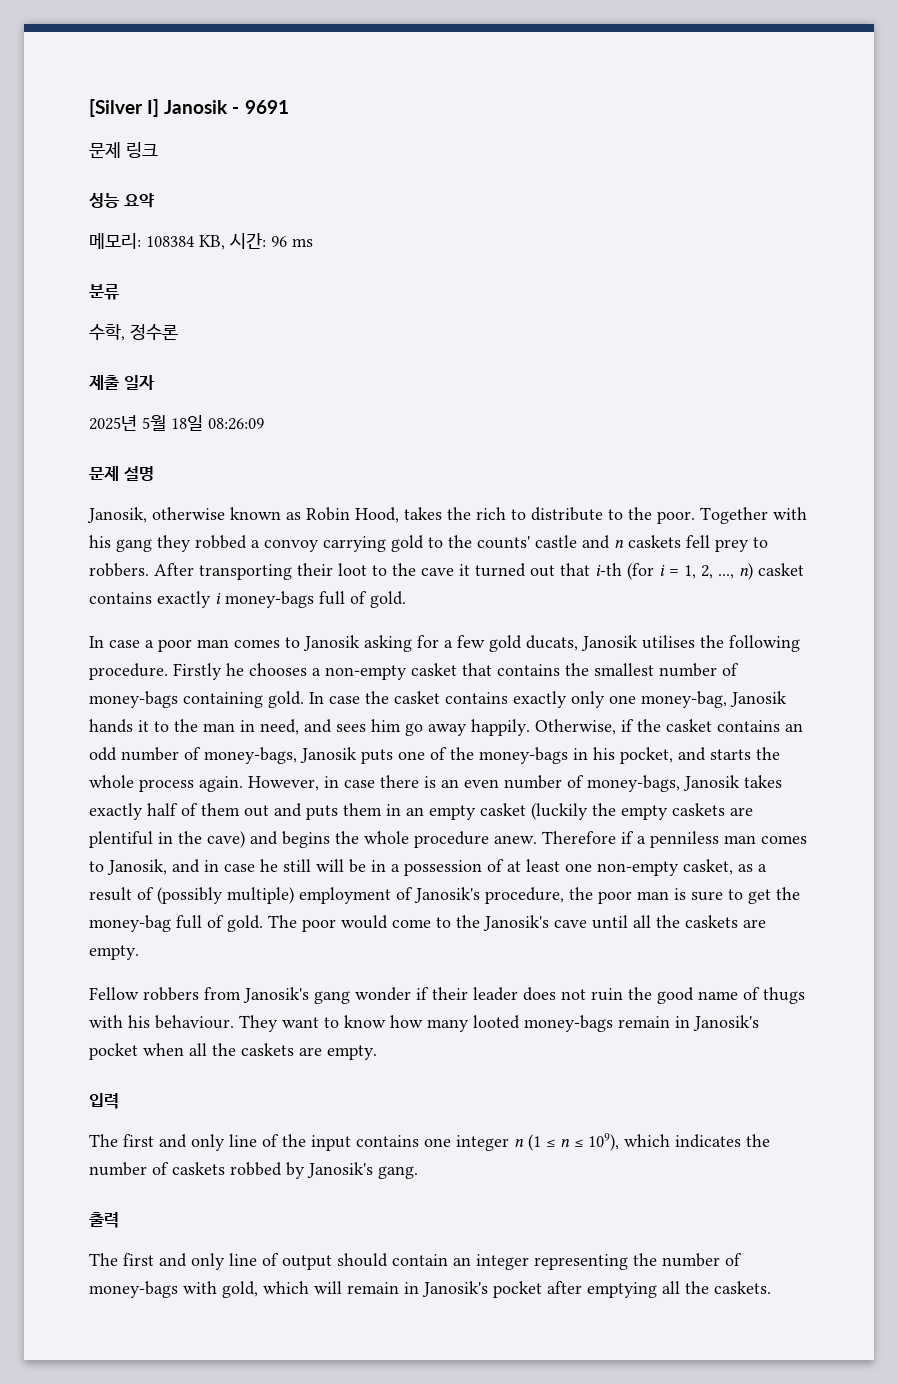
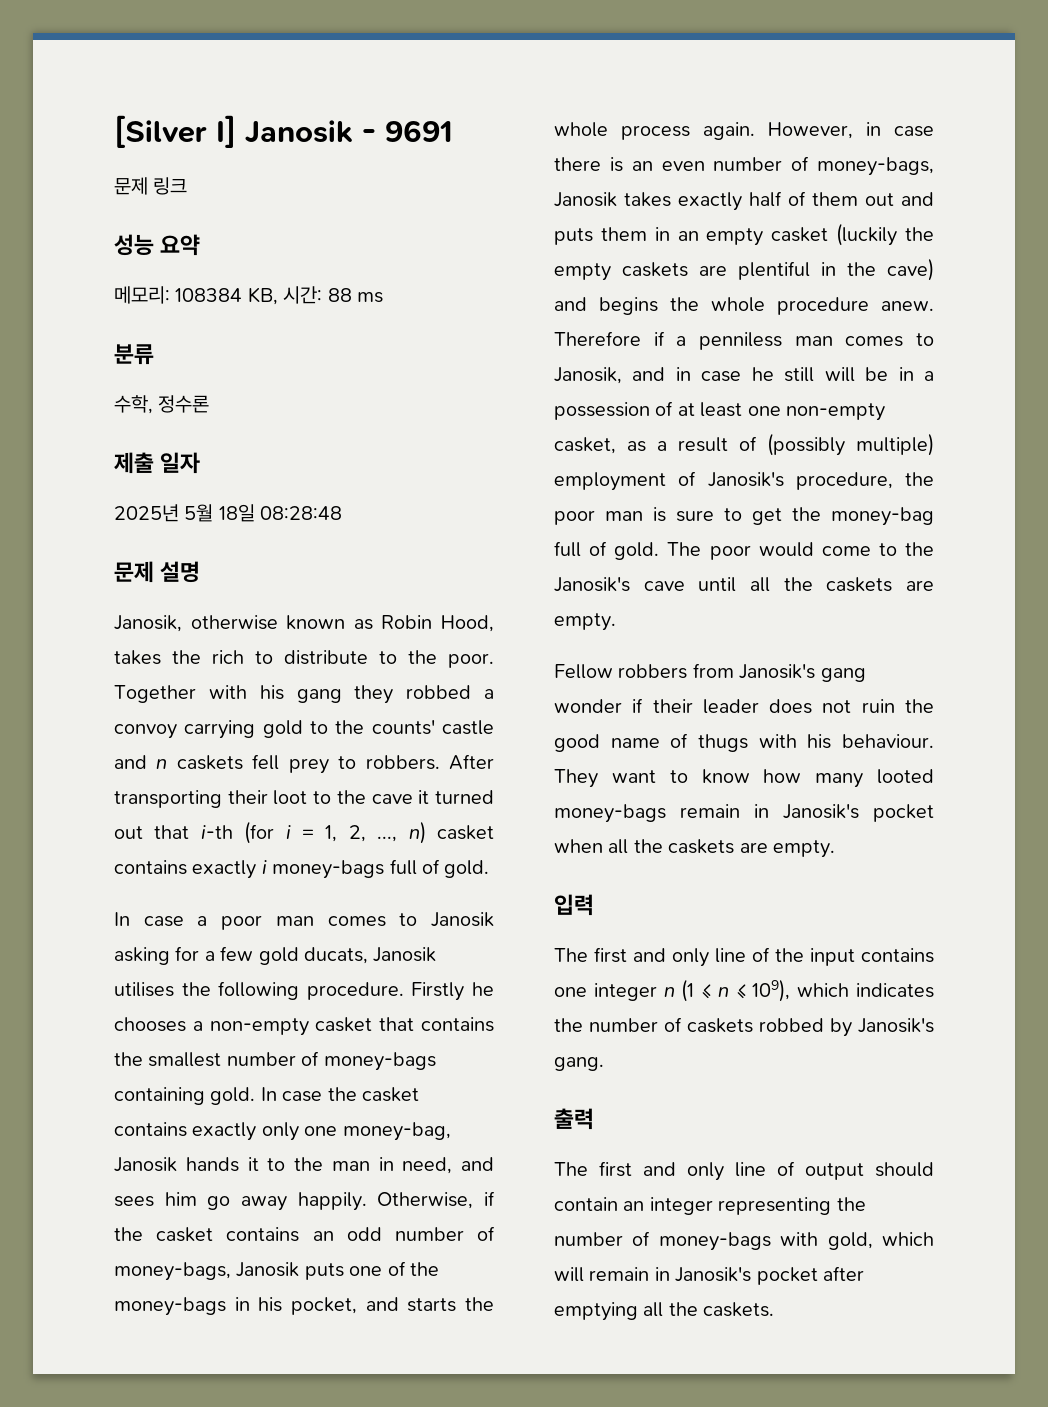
[271,236,287,247] 96 -> [327,288,352,302] 88
[208,418,264,430] 08:26:09 -> [260,506,343,520] 08:28:48

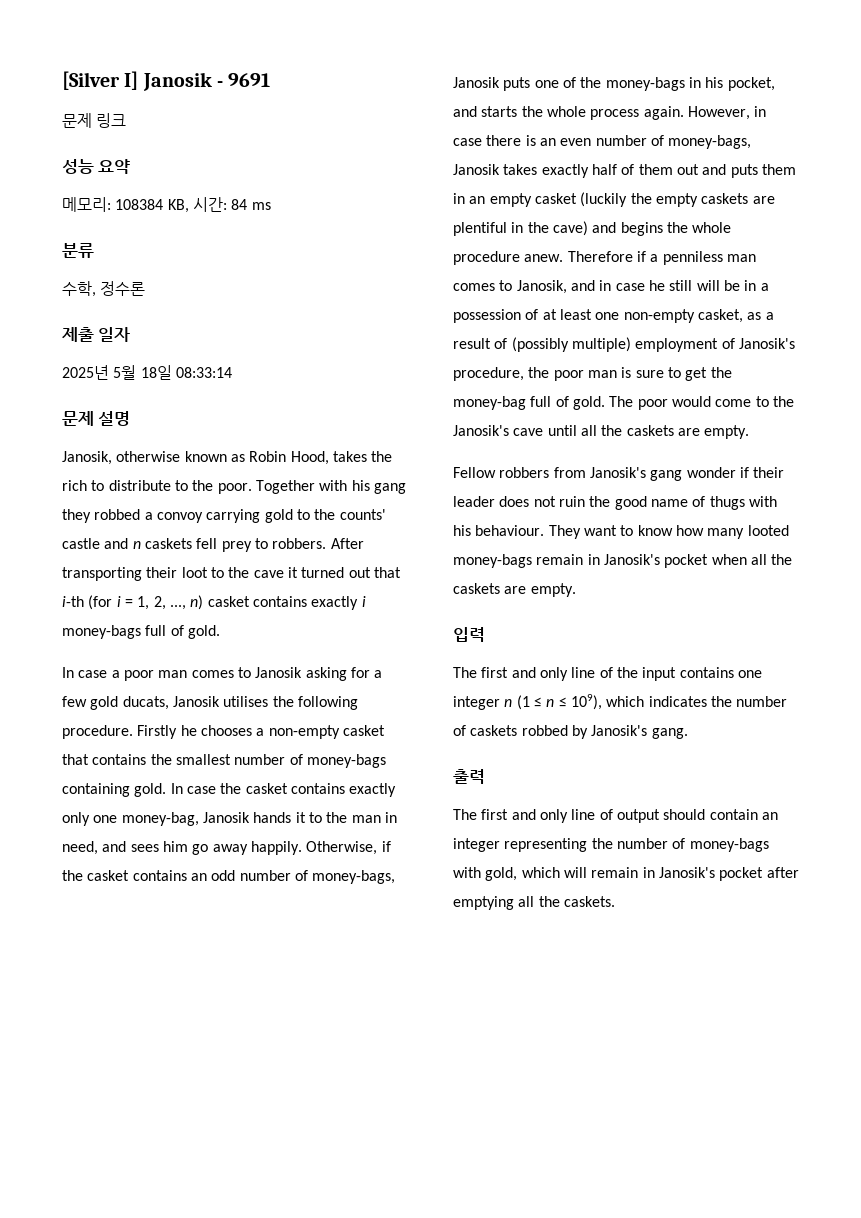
[327,288,352,302] 88 -> [231,199,248,210] 84
[260,506,343,520] 08:28:48 -> [175,367,232,378] 08:33:14

